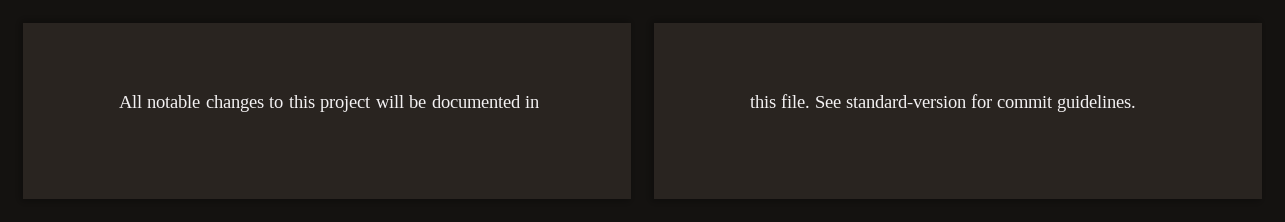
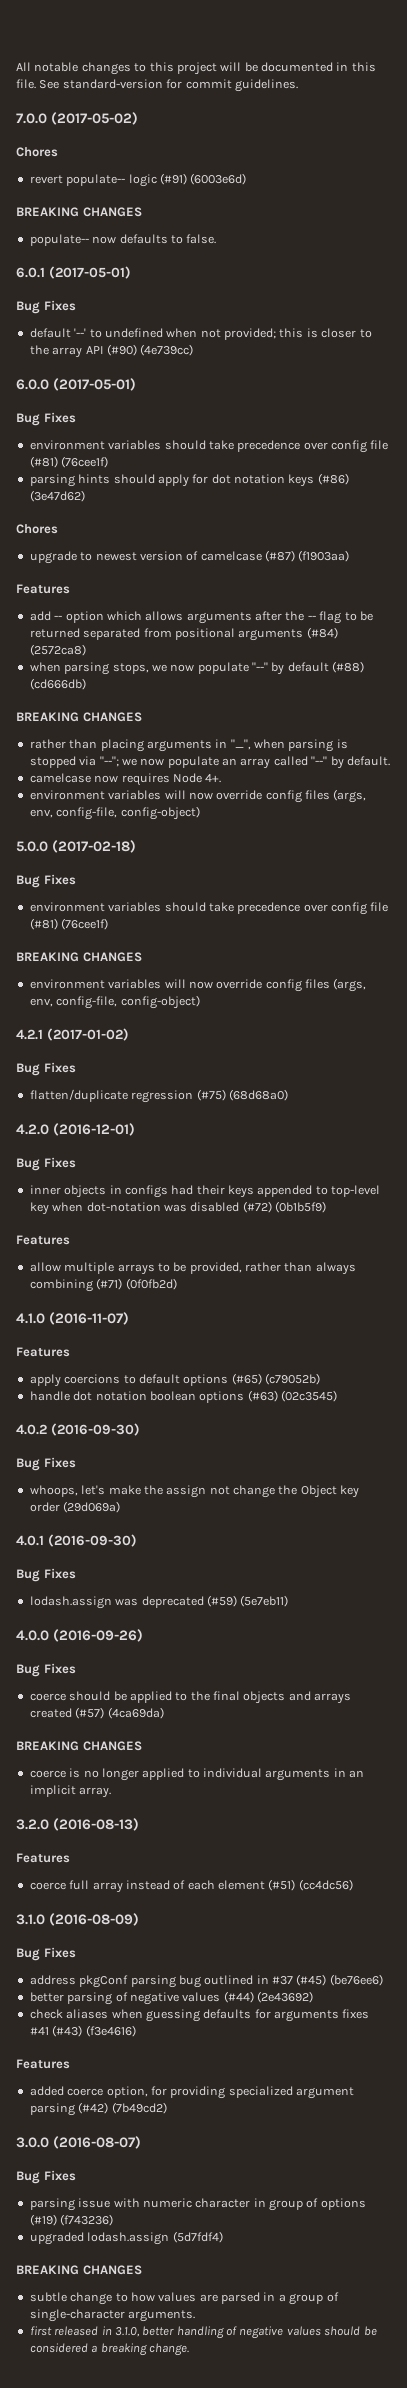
(1136, 103) none -> [16,112,138,125] [16,147,58,157] [29,173,247,187] [16,207,142,217] [29,234,217,246] [16,266,131,279] [16,300,76,314] [29,328,372,340] [29,344,194,358] [16,378,136,391] [16,412,76,426] [29,440,389,453] [29,456,109,468] [29,473,349,487] [29,490,85,502] [16,524,58,534] [29,550,350,564] [16,584,70,594] [29,611,373,624] [29,627,338,641] [29,644,86,656] [29,661,365,675] [29,678,86,690] [16,712,142,722] [29,739,348,752] [29,756,390,769] [29,773,222,786] [29,789,367,803] [29,806,200,820] [16,840,136,853] [16,874,76,888] [29,902,389,915] [29,918,109,930] [16,952,142,962] [29,978,367,992] [29,995,200,1009] [16,1028,129,1041] [16,1062,76,1076] [29,1089,288,1103] [16,1123,135,1136] [16,1157,76,1171] [29,1185,381,1198] [29,1201,326,1215] [16,1235,70,1245] [29,1262,356,1275] [29,1278,177,1292] [16,1312,129,1325] [16,1347,70,1357] [29,1373,320,1387] [29,1390,337,1403] [16,1423,140,1436] [16,1457,76,1471] [29,1485,360,1498] [29,1501,121,1513] [16,1534,137,1547] [16,1568,76,1582] [29,1595,289,1609] [16,1629,143,1642] [16,1663,76,1677] [29,1691,352,1704] [29,1707,164,1719] [16,1741,142,1751] [29,1768,365,1781] [29,1785,112,1798] [16,1818,139,1831] [16,1853,70,1863] [29,1879,353,1893] [16,1913,139,1926] [16,1947,76,1961] [29,1974,383,1988] [29,1991,313,2005] [29,2009,370,2022] [29,2025,136,2037] [16,2059,70,2069] [29,2086,354,2099] [29,2102,167,2116] [16,2136,141,2149] [16,2170,76,2184] [29,2198,366,2211] [29,2214,114,2226] [29,2231,223,2245] [16,2265,142,2275] [29,2292,339,2305] [29,2309,196,2322] [29,2326,377,2339] [29,2343,189,2356] // 7.0.0 (2017-05-02) // Chores // revert populate-- logic (#91) (6003e6d) // BREAKING CHANGES // populate-- now defaults to false. // 6.0.1 (2017-05-01) // Bug Fixes // default '--' to undefined when not provided; this is closer to the array API (#90) (4e739cc) // 6.0.0 (2017-05-01) // Bug Fixes // environment variables should take precedence over config file (#81) (76cee1f) // parsing hints should apply for dot notation keys (#86) (3e47d62) // Chores // upgrade to newest version of camelcase (#87) (f1903aa) // Features // add -- option which allows arguments after the -- flag to be returned separated from positional arguments (#84) (2572ca8) // when parsing stops, we now populate "--" by default (#88) (cd666db) // BREAKING CHANGES // rather than placing arguments in "_", when parsing is stopped via "--"; we now populate an array called "--" by default. // camelcase now requires Node 4+. // environment variables will now override config files (args, env, config-file, config-object) // 5.0.0 (2017-02-18) // Bug Fixes // environment variables should take precedence over config file (#81) (76cee1f) // BREAKING CHANGES // environment variables will now override config files (args, env, config-file, config-object) // 4.2.1 (2017-01-02) // Bug Fixes // flatten/duplicate regression (#75) (68d68a0) // 4.2.0 (2016-12-01) // Bug Fixes // inner objects in configs had their keys appended to top-level key when dot-notation was disabled (#72) (0b1b5f9) // Features // allow multiple arrays to be provided, rather than always combining (#71) (0f0fb2d) // 4.1.0 (2016-11-07) // Features // apply coercions to default options (#65) (c79052b) // handle dot notation boolean options (#63) (02c3545) // 4.0.2 (2016-09-30) // Bug Fixes // whoops, let's make the assign not change the Object key order (29d069a) // 4.0.1 (2016-09-30) // Bug Fixes // lodash.assign was deprecated (#59) (5e7eb11) // 4.0.0 (2016-09-26) // Bug Fixes // coerce should be applied to the final objects and arrays created (#57) (4ca69da) // BREAKING CHANGES // coerce is no longer applied to individual arguments in an implicit array. // 3.2.0 (2016-08-13) // Features // coerce full array instead of each element (#51) (cc4dc56) // 3.1.0 (2016-08-09) // Bug Fixes // address pkgConf parsing bug outlined in #37 (#45) (be76ee6) // better parsing of negative values (#44) (2e43692) // check aliases when guessing defaults for arguments fixes #41 (#43) (f3e4616) // Features // added coerce option, for providing specialized argument parsing (#42) (7b49cd2) // 3.0.0 (2016-08-07) // Bug Fixes // parsing issue with numeric character in group of options (#19) (f743236) // upgraded lodash.assign (5d7fdf4) // BREAKING CHANGES // subtle change to how values are parsed in a group of single-character arguments. // first released in 3.1.0, better handling of negative values should be considered a breaking change.

